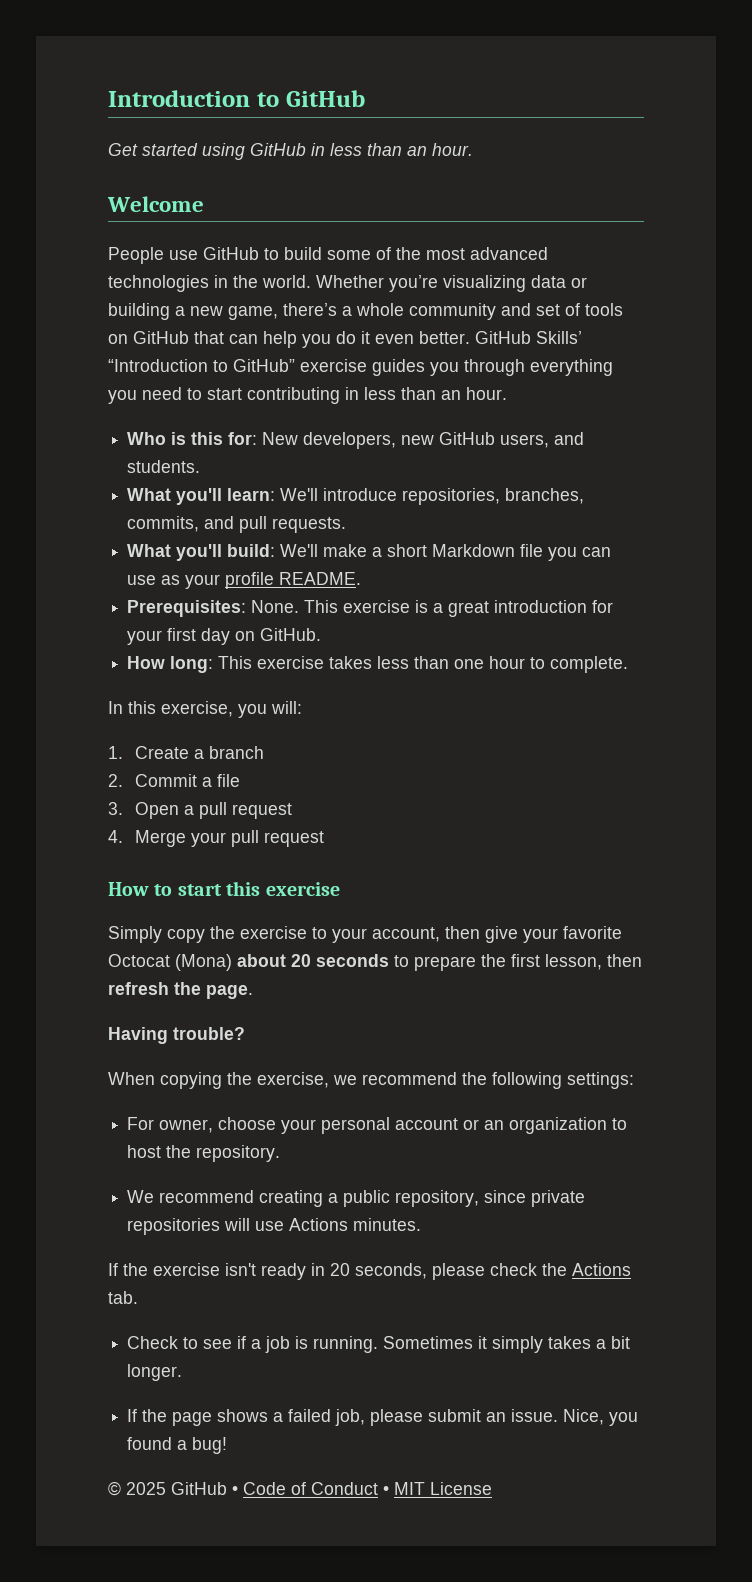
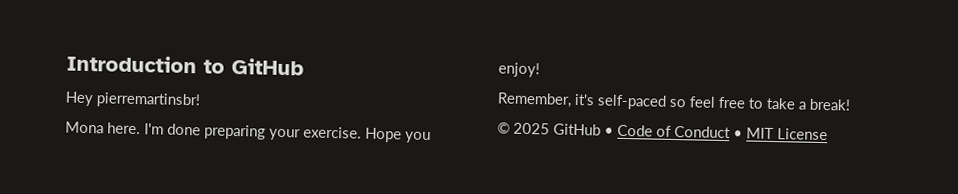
[108,143,473,160] [107,196,204,212] [108,247,548,264] [108,275,587,292] [108,303,623,320] [108,331,582,348] [108,359,613,376] [108,387,507,404] [127,432,585,449] [127,460,201,473] [127,488,585,505] [127,516,347,533] [127,544,612,561] [127,572,362,589] [127,600,614,617] [127,628,322,645] [127,656,629,673] [108,701,302,718] [108,746,265,759] [108,774,241,787] [108,802,293,819] [108,830,325,847] [108,881,340,896] [108,926,622,943] [108,954,642,971] [108,982,253,999] [108,1027,245,1044] [108,1072,634,1089] [127,1117,628,1134] [127,1145,281,1162] [127,1190,586,1207] [127,1218,422,1235] [108,1263,631,1280] [108,1291,138,1304] [127,1336,631,1353] [127,1364,183,1381] [127,1409,639,1426] [127,1437,228,1454] Get started using GitHub in less than an hour. // Welcome // People use GitHub to build some of the most advanced technologies in the world. Whether you’re visualizing data or building a new game, there’s a whole community and set of tools on GitHub that can help you do it even better. GitHub Skills’ “Introduction to GitHub” exercise guides you through everything you need to start contributing in less than an hour. // Who is this for: New developers, new GitHub users, and students. // What you'll learn: We'll introduce repositories, branches, commits, and pull requests. // What you'll build: We'll make a short Markdown file you can use as your profile README. // Prerequisites: None. This exercise is a great introduction for your first day on GitHub. // How long: This exercise takes less than one hour to complete. // In this exercise, you will: // 1. Create a branch // 2. Commit a file // 3. Open a pull request // 4. Merge your pull request // How to start this exercise // Simply copy the exercise to your account, then give your favorite Octocat (Mona) about 20 seconds to prepare the first lesson, then refresh the page. // Having trouble? // When copying the exercise, we recommend the following settings: // For owner, choose your personal account or an organization to host the repository. // We recommend creating a public repository, since private repositories will use Actions minutes. // If the exercise isn't ready in 20 seconds, please check the Actions tab. // Check to see if a job is running. Sometimes it simply takes a bit longer. // If the page shows a failed job, please submit an issue. Nice, you found a bug! -> [65,91,200,109] [65,121,431,144] [498,62,540,78] [497,92,851,111] Hey pierremartinsbr! // Mona here. I'm done preparing your exercise. Hope you enjoy! // Remember, it's self-paced so feel free to take a break!

